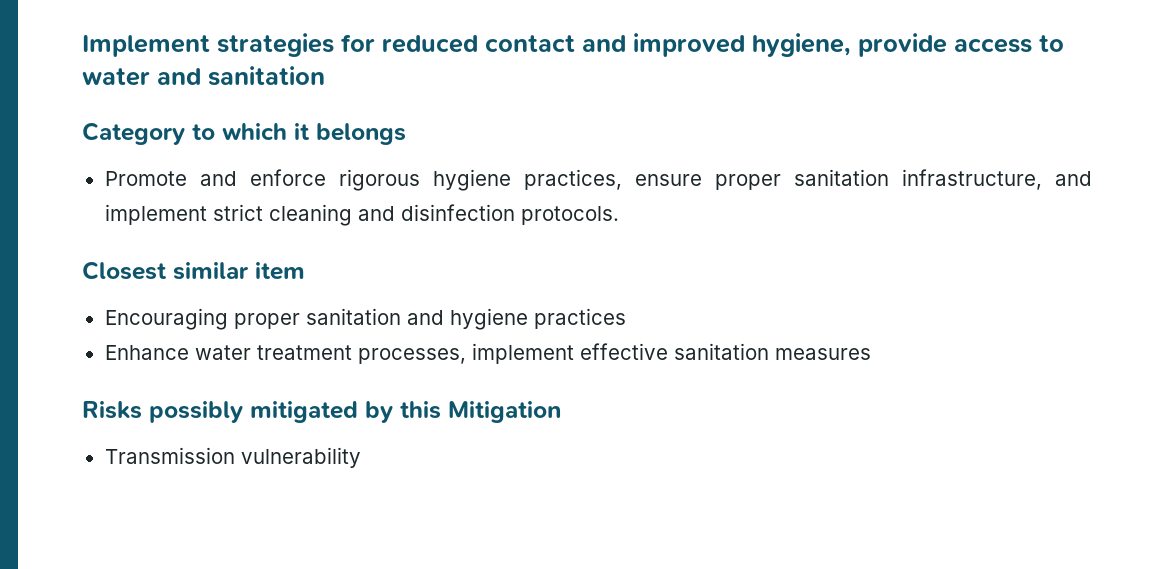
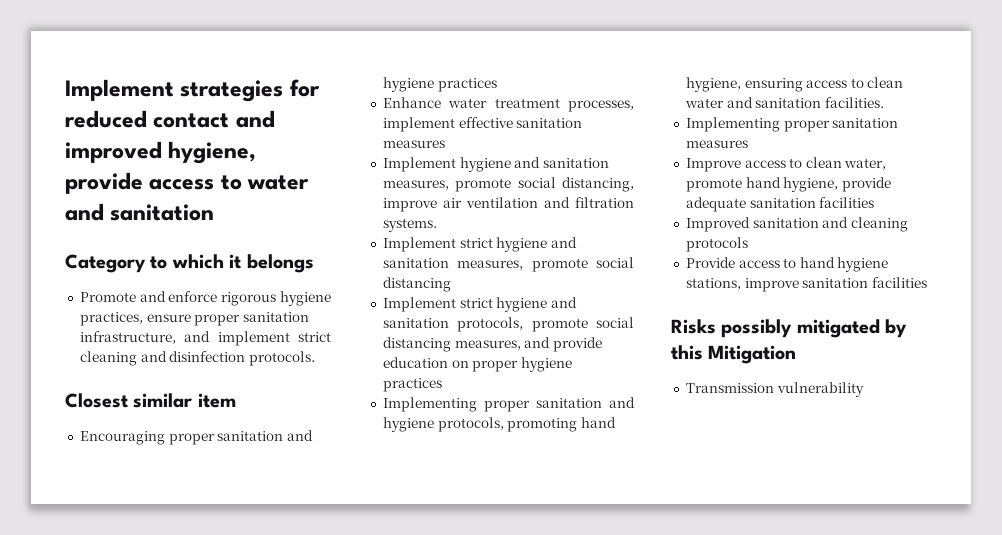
(871, 354) none -> [382,157,609,172] [382,177,634,192] [382,197,634,212] [382,218,437,232] [382,237,577,252] [382,257,634,272] [382,277,451,292] [382,297,577,312] [382,317,634,332] [382,337,602,352] [382,357,572,372] [382,378,442,392] [382,397,635,412] [382,417,616,432] [685,77,904,92] [684,97,884,108] [685,117,899,132] [685,140,748,148] [685,157,887,172] [685,177,891,192] [685,197,875,212] [685,217,908,232] [685,237,748,252] [685,257,889,272] [685,277,927,292] // Implement hygiene and sanitation measures, promote social distancing, improve air ventilation and filtration systems. // Implement strict hygiene and sanitation measures, promote social distancing // Implement strict hygiene and sanitation protocols, promote social distancing measures, and provide education on proper hygiene practices // Implementing proper sanitation and hygiene protocols, promoting hand hygiene, ensuring access to clean water and sanitation facilities. // Implementing proper sanitation measures // Improve access to clean water, promote hand hygiene, provide adequate sanitation facilities // Improved sanitation and cleaning protocols // Provide access to hand hygiene stations, improve sanitation facilities

